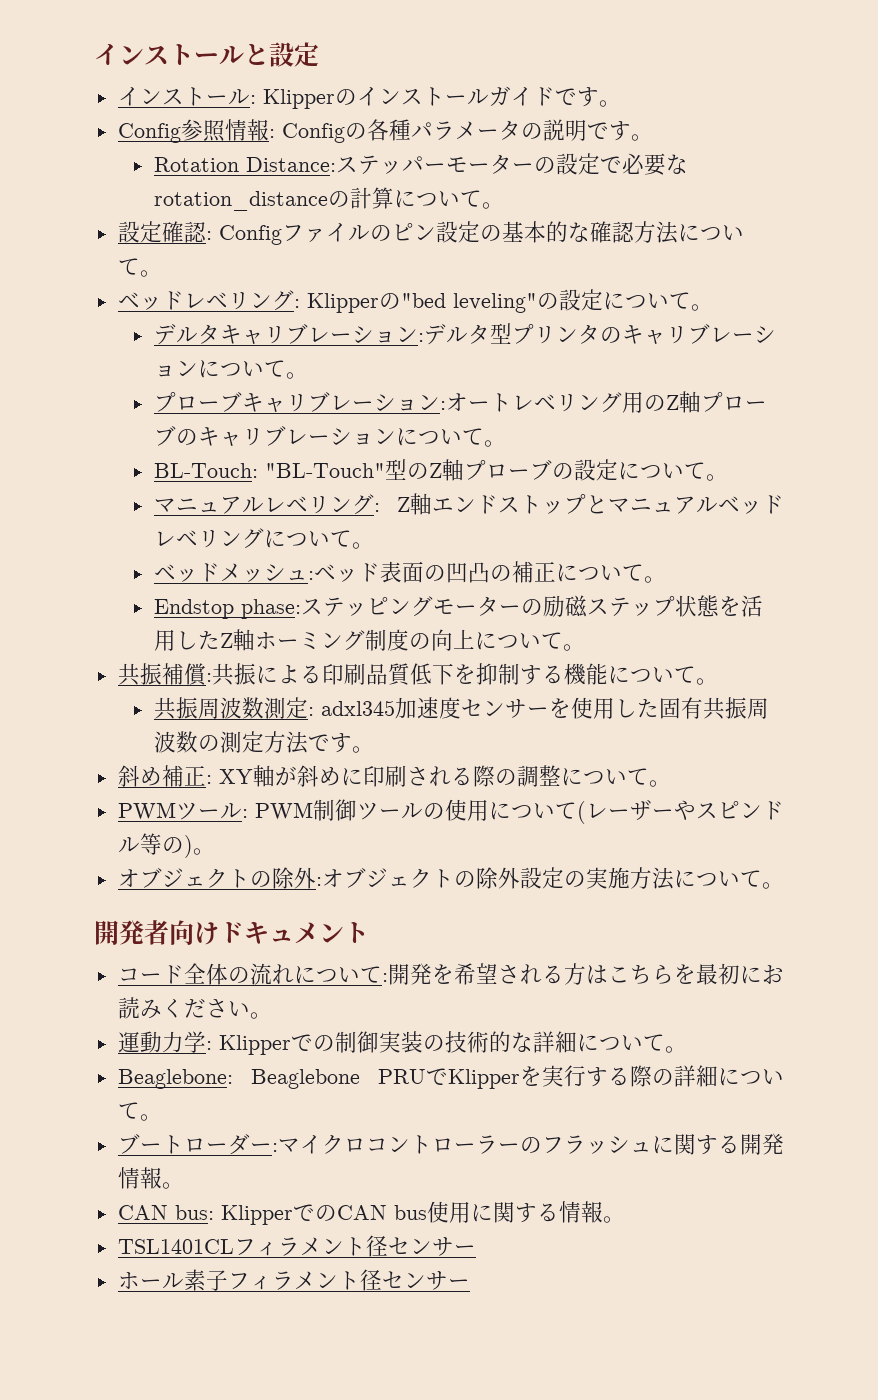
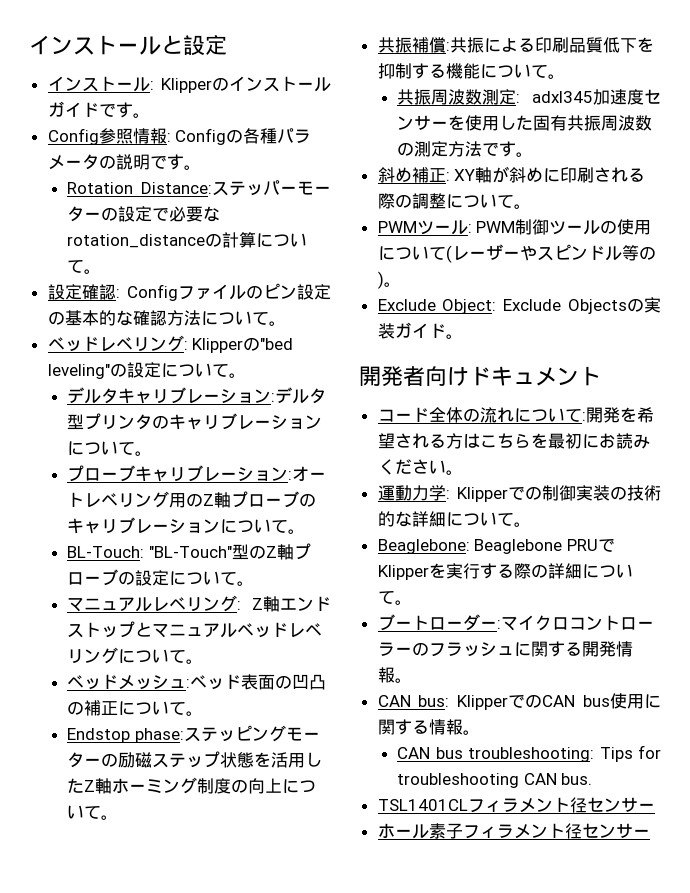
[117,867,762,890] オブジェクトの除外:オブジェクトの除外設定の実施方法について -> [377,297,661,314] [377,322,446,339] Exclude Object: Exclude Objectsの実装ガイド
(625, 1219) none -> [397,745,661,762] [397,773,593,788] // CAN bus troubleshooting: Tips for troubleshooting CAN bus.

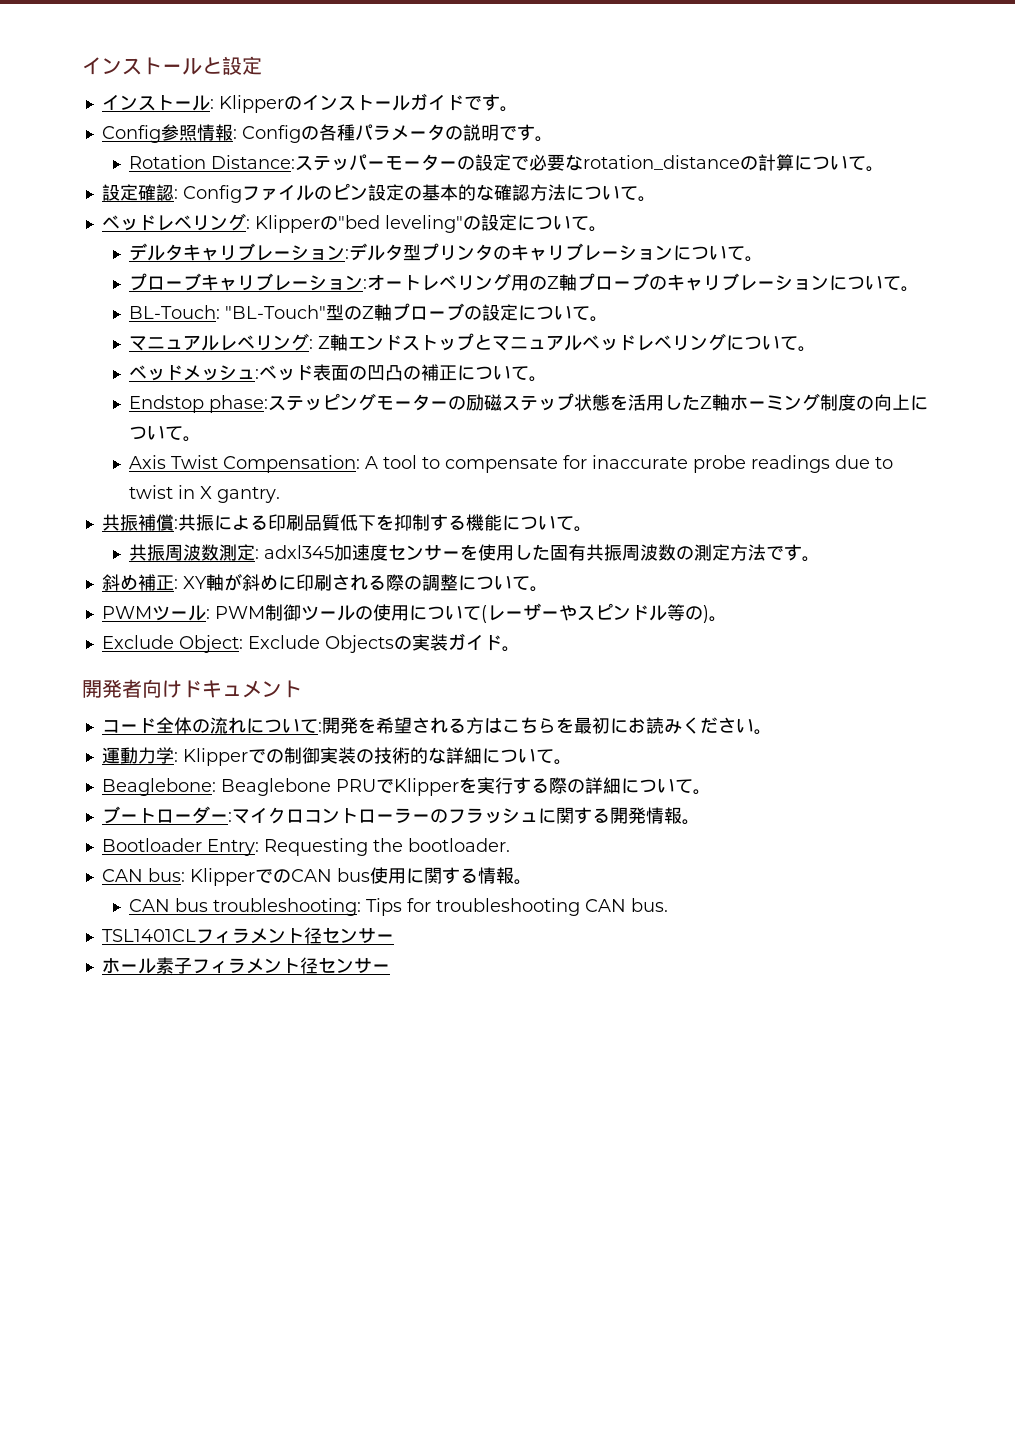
(119, 817) none -> [129,455,894,473] [129,485,281,503] // Axis Twist Compensation: A tool to compensate for inaccurate probe readings due to twist in X gantry.
(412, 680) none -> [101,838,510,856] // Bootloader Entry: Requesting the bootloader.

